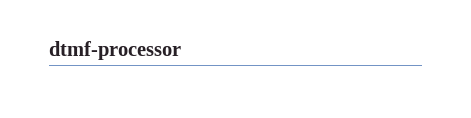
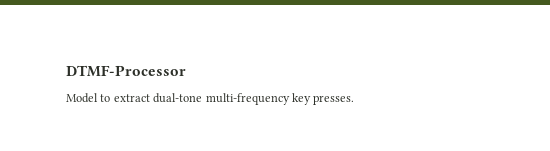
[49,41,181,60] dtmf-processor -> [66,65,186,77] [66,93,355,105] DTMF-Processor // Model to extract dual-tone multi-frequency key presses.

